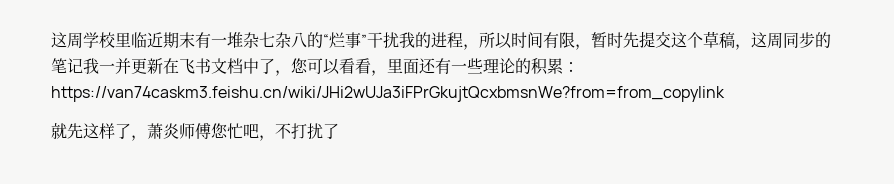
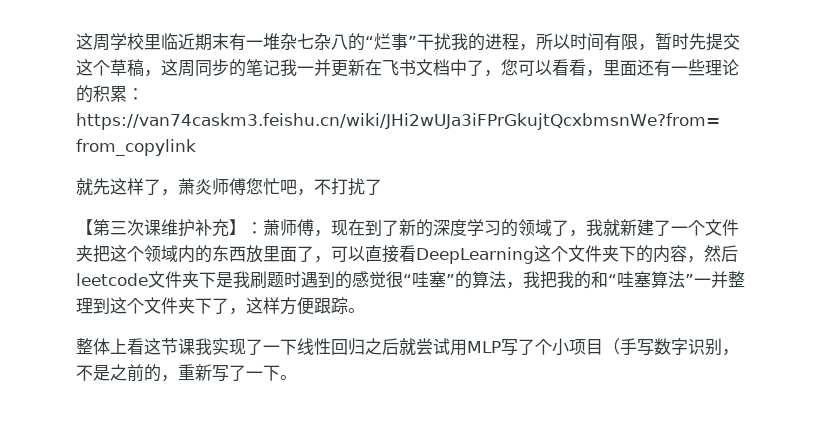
(339, 131) none -> [76,219,739,237] [76,245,738,264] [76,271,745,289] [76,297,365,315] [76,338,739,356] [76,364,297,382] // 【第三次课维护补充】：萧师傅，现在到了新的深度学习的领域了，我就新建了一个文件夹把这个领域内的东西放里面了，可以直接看DeepLearning这个文件夹下的内容，然后leetcode文件夹下是我刷题时遇到的感觉很“哇塞”的算法，我把我的和“哇塞算法”一并整理到这个文件夹下了，这样方便跟踪。 // 整体上看这节课我实现了一下线性回归之后就尝试用MLP写了个小项目（手写数字识别，不是之前的，重新写了一下。

